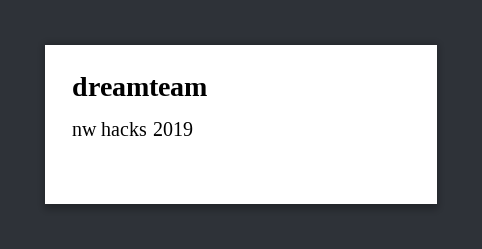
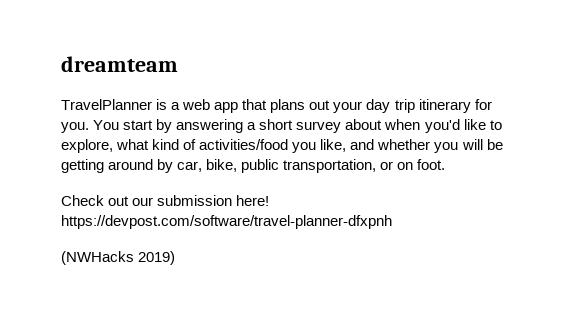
[72,122,193,136] nw hacks 2019 -> [61,99,492,113] [61,119,502,133] [61,139,503,153] [61,159,446,173] [61,195,270,206] [61,215,392,229] [61,251,176,265] TravelPlanner is a web app that plans out your day trip itinerary for you. You start by answering a short survey about when you'd like to explore, what kind of activities/food you like, and whether you will be getting around by car, bike, public transportation, or on foot. // Check out our submission here! https://devpost.com/software/travel-planner-dfxpnh // (NWHacks 2019)

